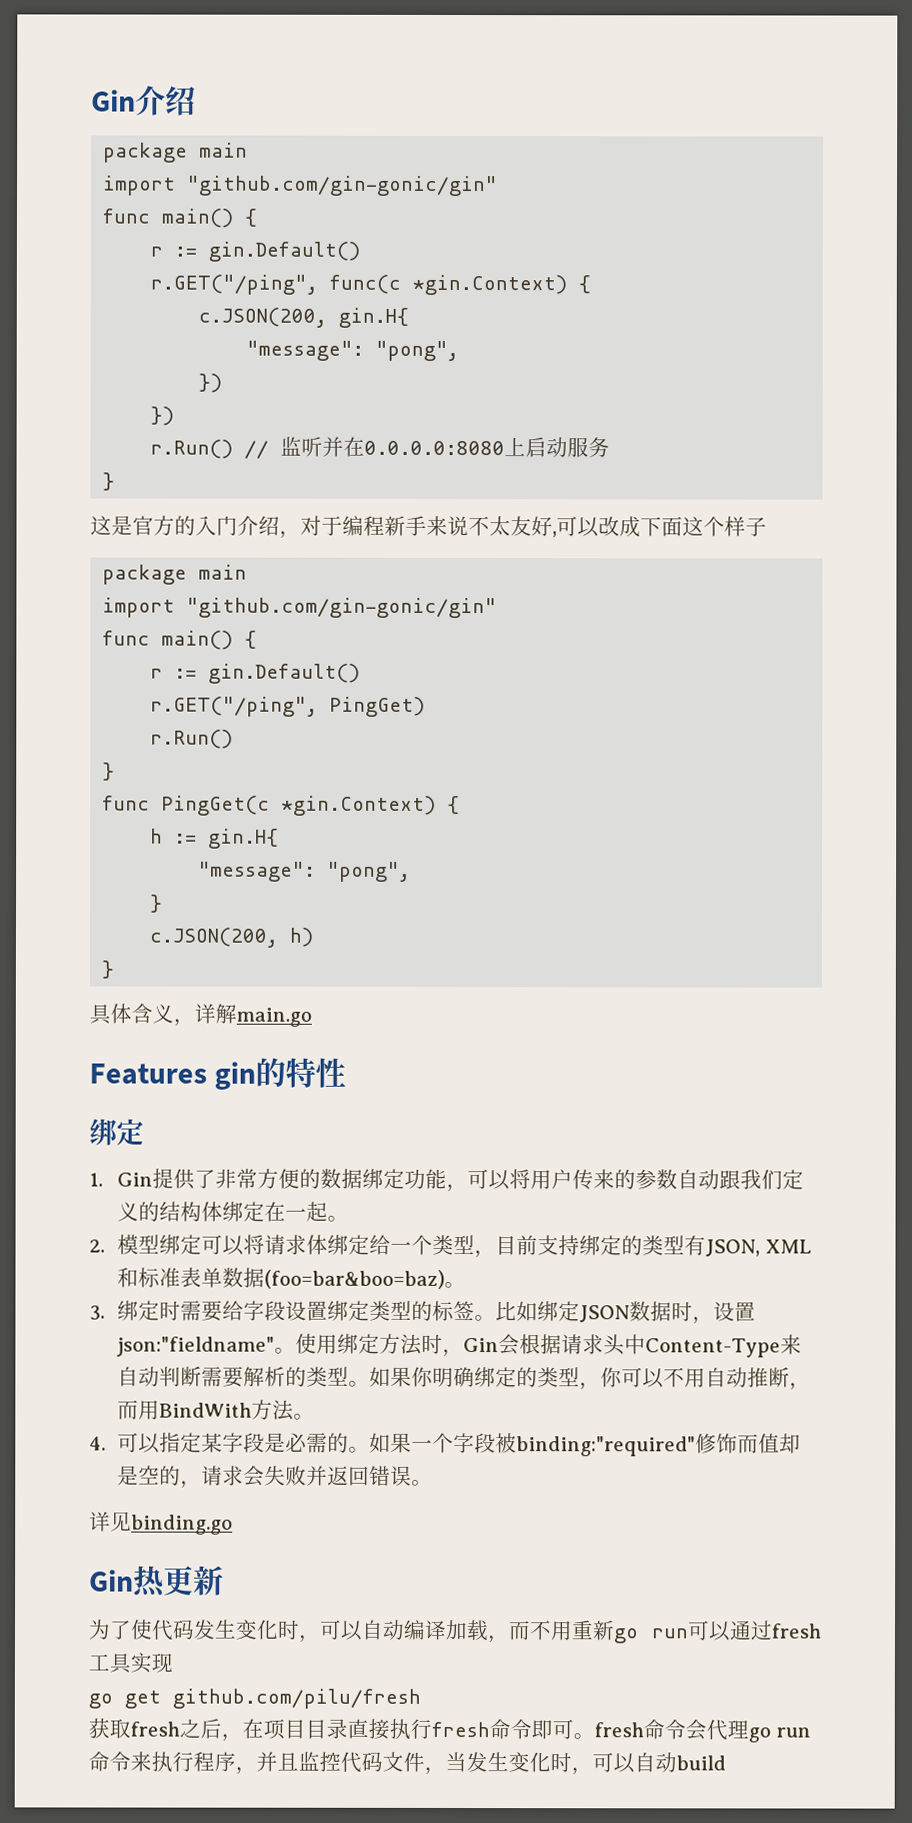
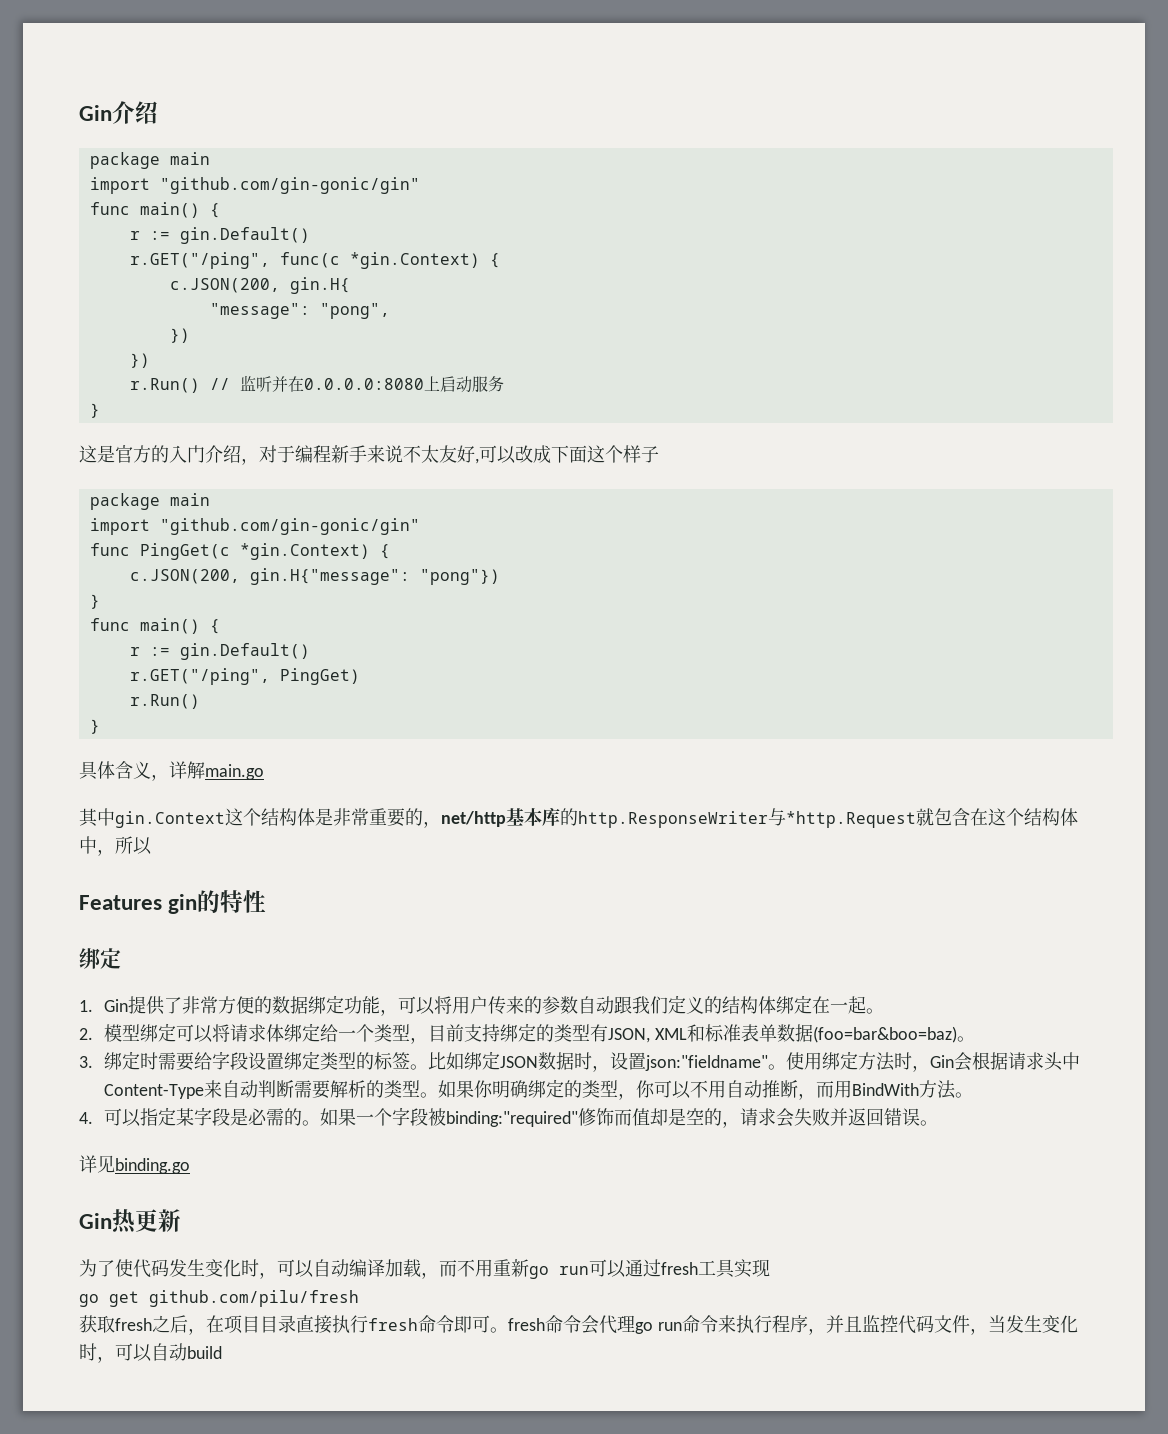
(498, 608) none -> [89,543,390,560] [129,568,500,585] [89,594,100,609] // func PingGet(c *gin.Context) { // c.JSON(200, gin.H{"message": "pong"}) // }
[102,795,461,816] [150,828,280,849] [198,861,412,882] [149,894,164,913] [149,927,314,948] [101,960,115,979] // func PingGet(c *gin.Context) { // h := gin.H{ // "message": "pong", // } // c.JSON(200, h) // } -> (100, 726) none
(312, 1017) none -> [79,807,1078,828] [79,836,152,856] // 其中gin.Context这个结构体是非常重要的，net/http基本库的http.ResponseWriter与*http.Request就包含在这个结构体中，所以

